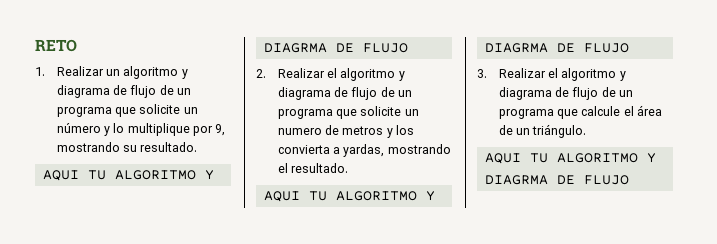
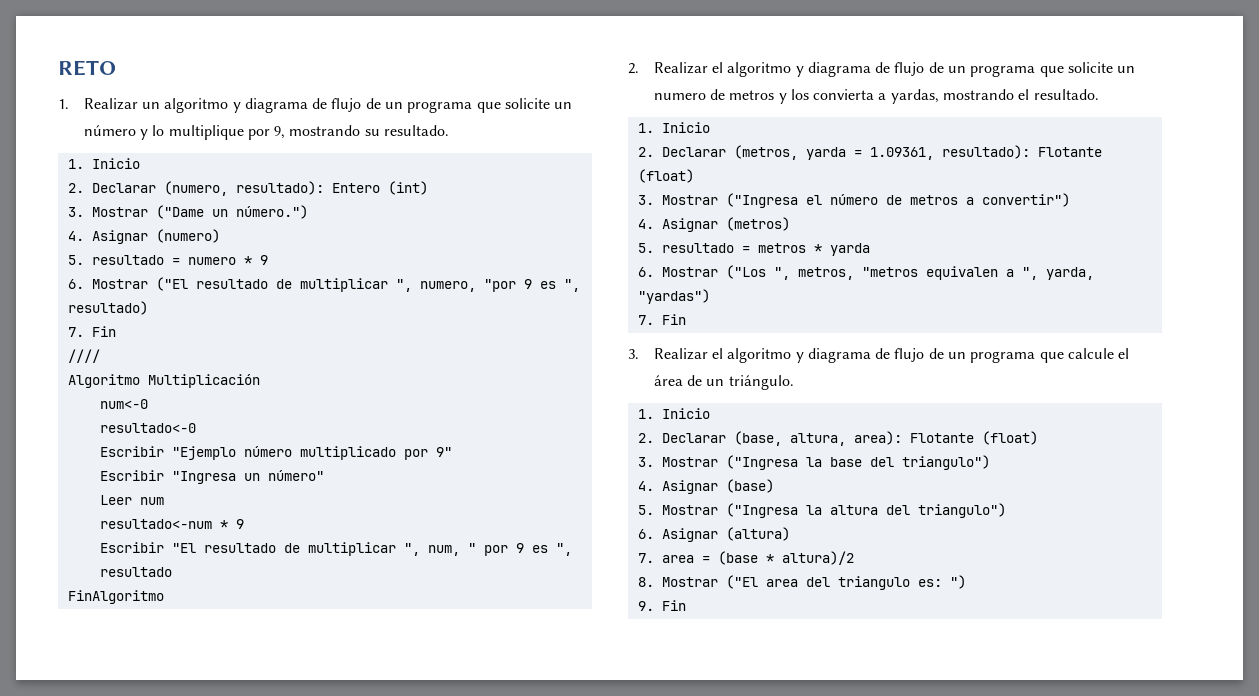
[42,170,214,181] [263,43,408,53] AQUI TU ALGORITMO Y DIAGRMA DE FLUJO -> [67,158,140,169] [67,181,428,196] [67,205,308,219] [67,229,220,244] [67,255,268,265] [67,277,580,292] [67,301,148,315] [67,326,116,337] [67,349,100,363] [67,374,260,388] [99,399,148,409] [99,423,196,433] [99,446,452,460] [99,470,324,484] [99,495,164,505] [99,519,244,529] [99,542,572,556] [99,567,172,577] [67,590,164,604] 1. Inicio // 2. Declarar (numero, resultado): Entero (int) // 3. Mostrar ("Dame un número.") // 4. Asignar (numero) // 5. resultado = numero * 9 // 6. Mostrar ("El resultado de multiplicar ", numero, "por 9 es ", resultado) // 7. Fin // //// // Algoritmo Multiplicación // num<-0 // resultado<-0 // Escribir "Ejemplo número multiplicado por 9" // Escribir "Ingresa un número" // Leer num // resultado<-num * 9 // Escribir "El resultado de multiplicar ", num, " por 9 es ", resultado // FinAlgoritmo
[263,191,435,202] [484,43,629,53] AQUI TU ALGORITMO Y DIAGRMA DE FLUJO -> [637,122,710,133] [637,145,1102,160] [637,169,694,183] [637,193,1070,208] [637,217,790,232] [637,243,870,256] [637,265,1094,280] [637,289,710,304] [637,314,686,325] 1. Inicio // 2. Declarar (metros, yarda = 1.09361, resultado): Flotante (float) // 3. Mostrar ("Ingresa el número de metros a convertir") // 4. Asignar (metros) // 5. resultado = metros * yarda // 6. Mostrar ("Los ", metros, "metros equivalen a ", yarda, "yardas") // 7. Fin
[484,153,656,164] [484,175,629,185] AQUI TU ALGORITMO Y DIAGRMA DE FLUJO -> [637,408,710,419] [637,431,1038,446] [637,455,990,470] [637,479,774,494] [637,503,1006,518] [637,527,790,542] [637,551,854,565] [637,575,966,590] [637,600,686,611] 1. Inicio // 2. Declarar (base, altura, area): Flotante (float) // 3. Mostrar ("Ingresa la base del triangulo") // 4. Asignar (base) // 5. Mostrar ("Ingresa la altura del triangulo") // 6. Asignar (altura) // 7. area = (base * altura)/2 // 8. Mostrar ("El area del triangulo es: ") // 9. Fin

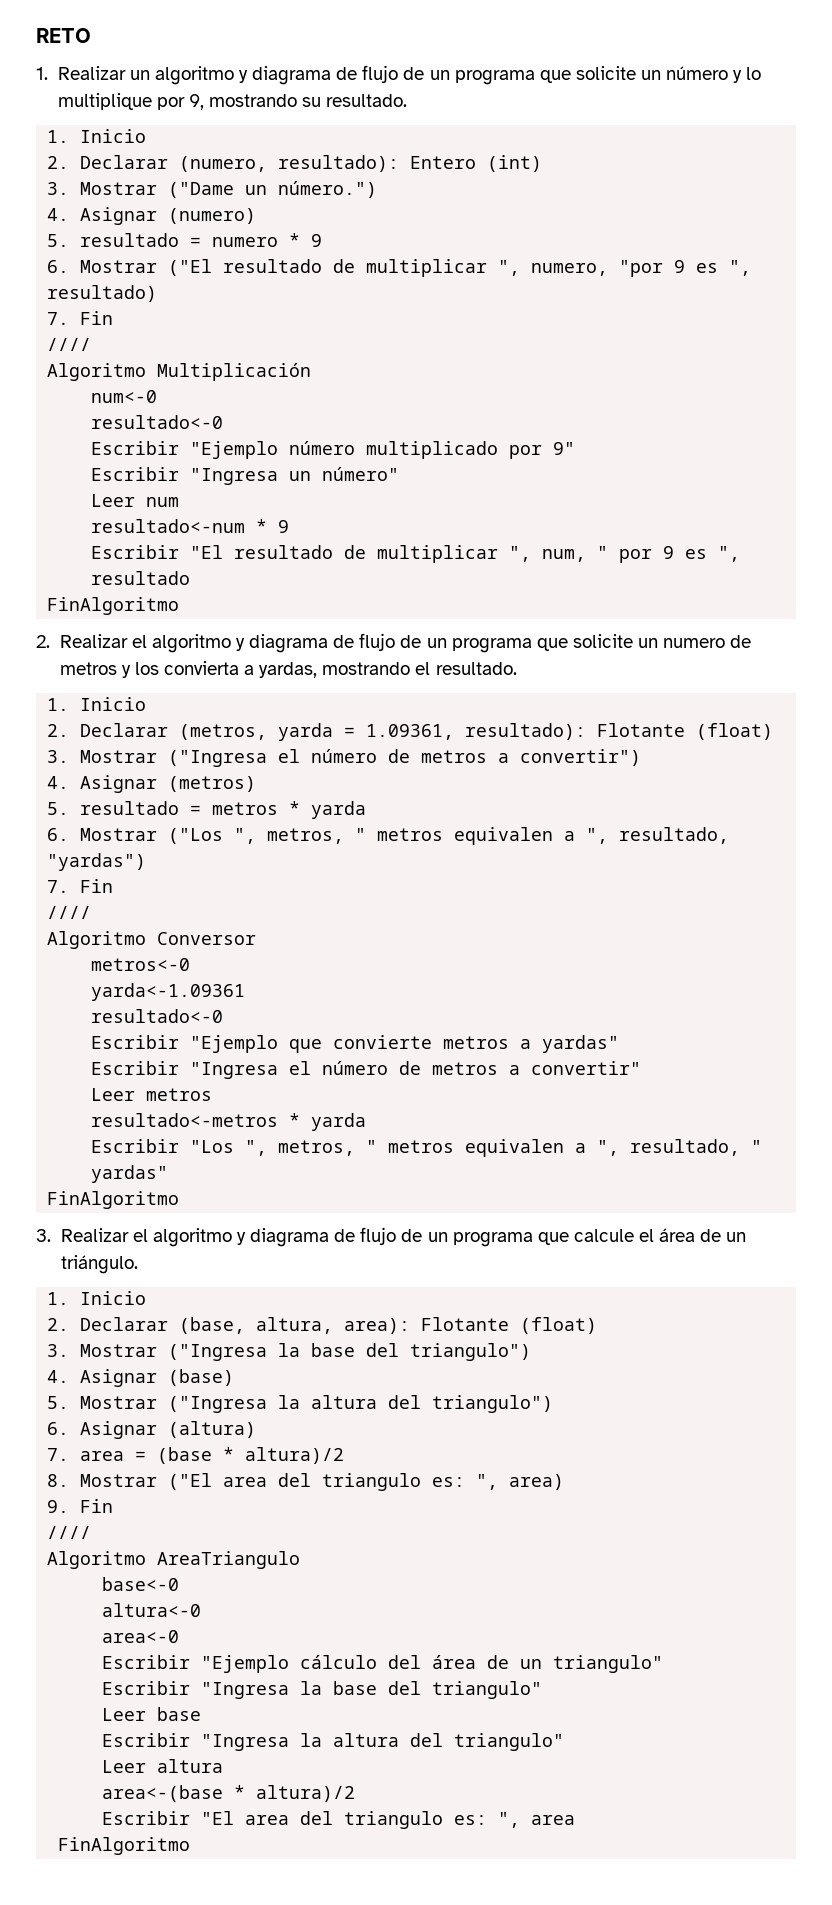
[861,266,1094,280] "metros equivalen a ", yarda, -> [355,827,730,845] " metros equivalen a ", resultado,
(686, 319) none -> [47,906,92,919] [47,931,257,949] [91,958,191,971] [91,983,246,1001] [91,1009,224,1023] [91,1035,620,1053] [91,1061,642,1079] [91,1088,213,1101] [91,1113,367,1131] [91,1139,763,1157] [91,1165,169,1183] [47,1191,180,1209] // //// // Algoritmo Conversor // metros<-0 // yarda<-1.09361 // resultado<-0 // Escribir "Ejemplo que convierte metros a yardas" // Escribir "Ingresa el número de metros a convertir" // Leer metros // resultado<-metros * yarda // Escribir "Los ", metros, " metros equivalen a ", resultado, " yardas" // FinAlgoritmo
[949,575,966,589] ") -> [476,1474,565,1490] ", area)
(686, 605) none -> [47,1526,92,1539] [47,1551,301,1569] [102,1577,180,1591] [102,1603,202,1617] [102,1630,180,1643] [102,1655,664,1673] [102,1681,543,1699] [102,1707,202,1721] [102,1733,565,1751] [102,1759,224,1773] [102,1785,356,1802] [102,1811,576,1829] [58,1837,191,1855] // //// // Algoritmo AreaTriangulo // base<-0 // altura<-0 // area<-0 // Escribir "Ejemplo cálculo del área de un triangulo" // Escribir "Ingresa la base del triangulo" // Leer base // Escribir "Ingresa la altura del triangulo" // Leer altura // area<-(base * altura)/2 // Escribir "El area del triangulo es: ", area // FinAlgoritmo

